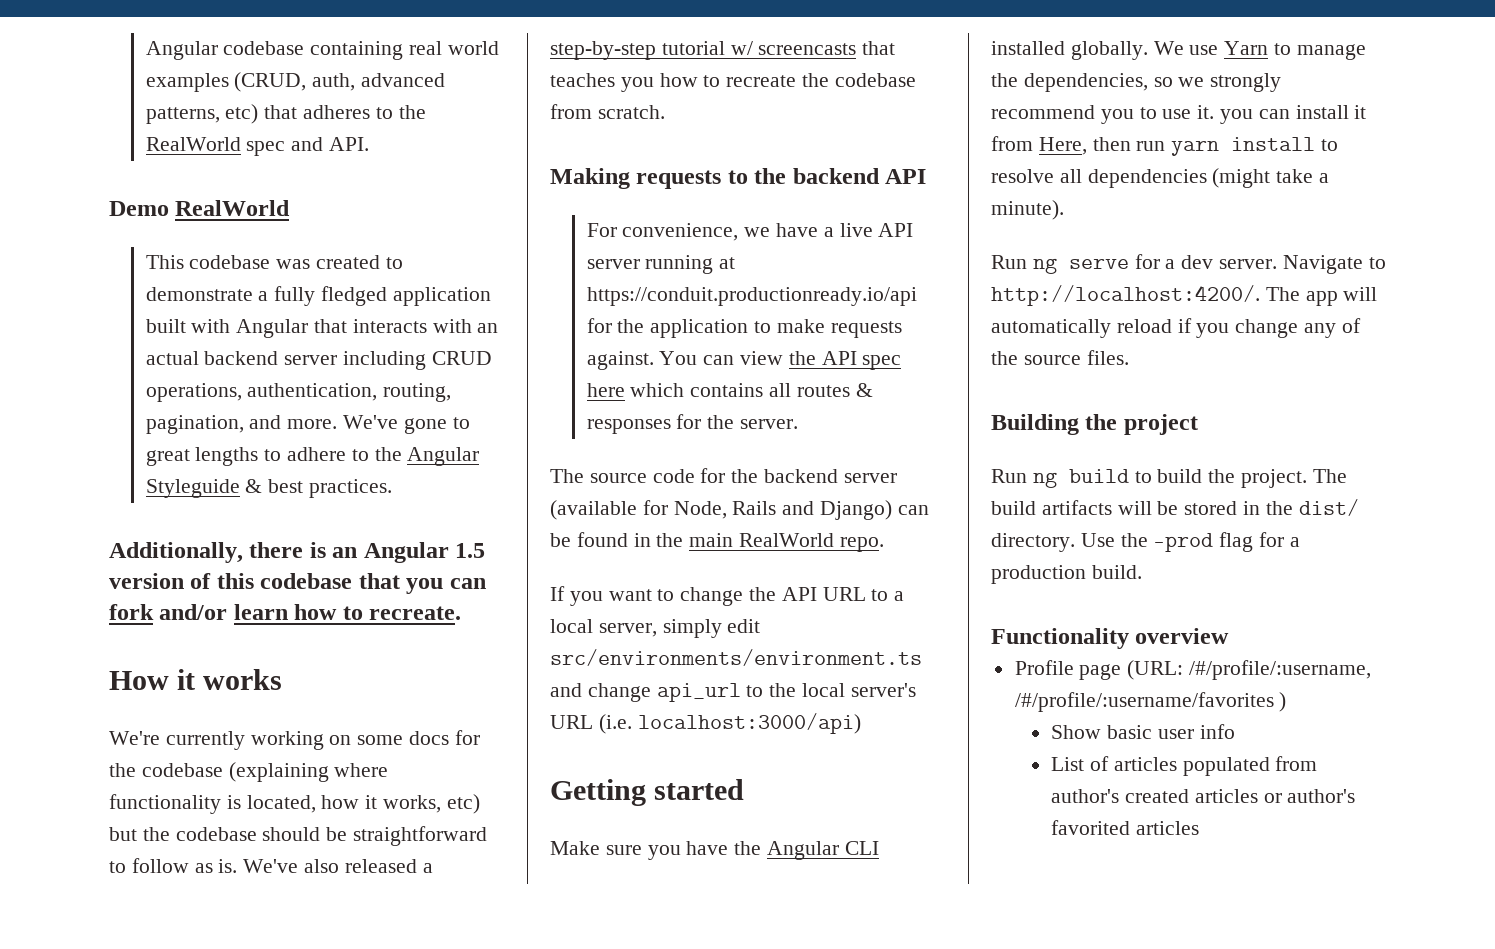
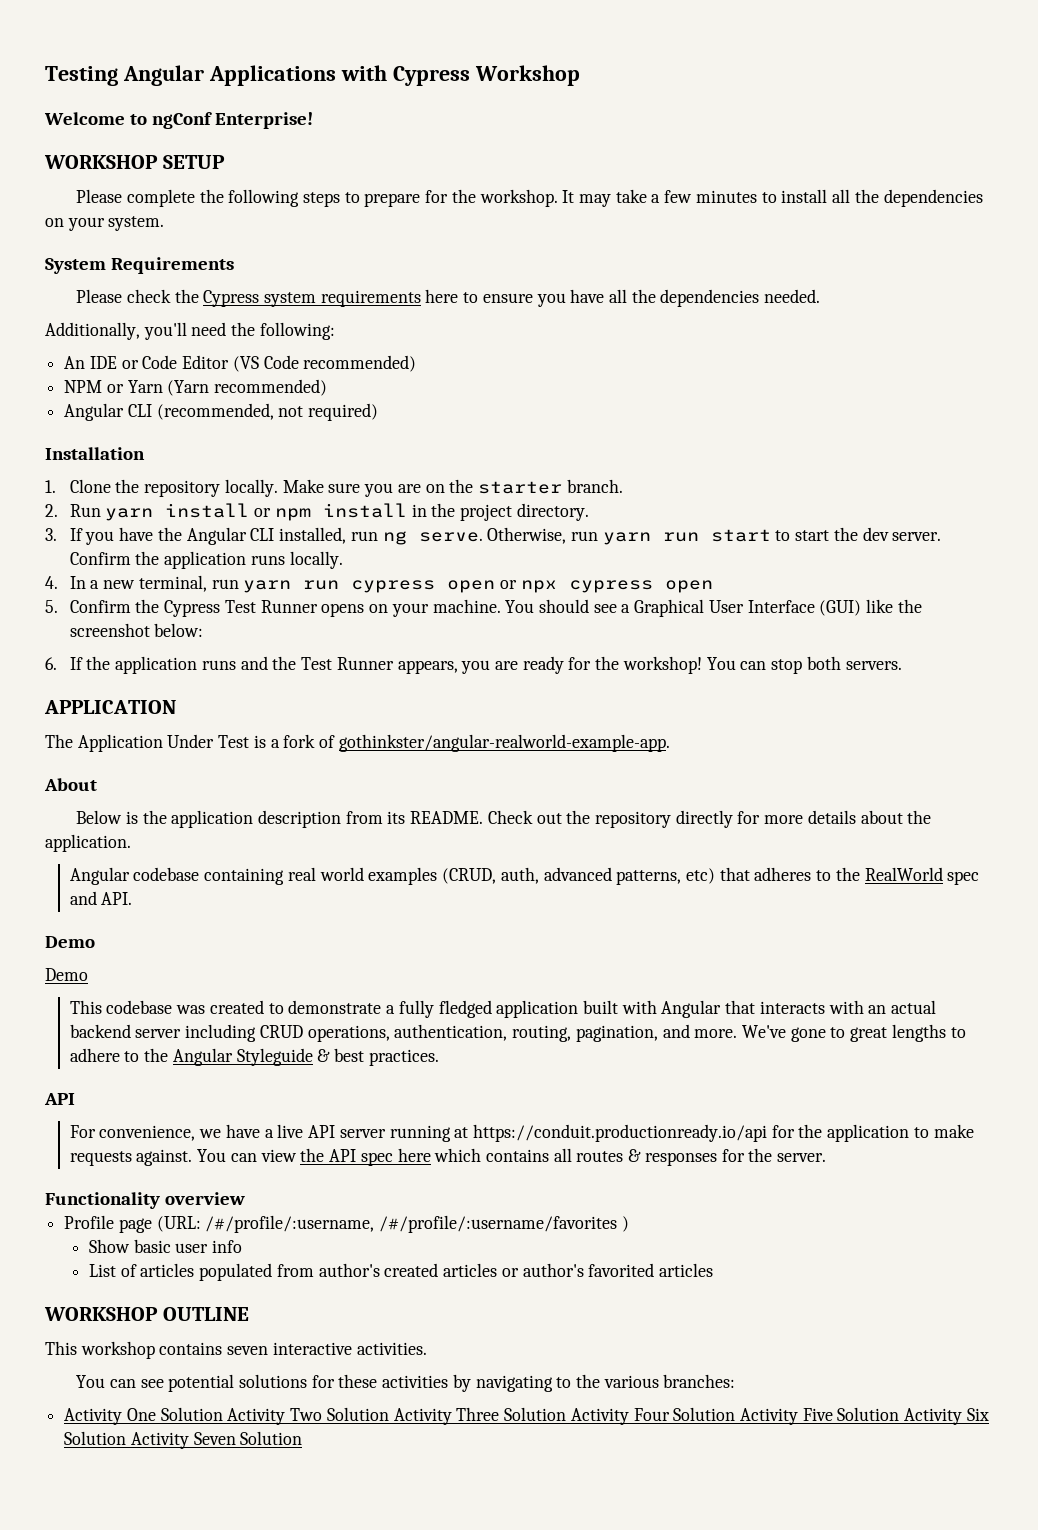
(145, 50) none -> [45,65,580,86] [44,112,314,129] [44,155,225,169] [76,189,983,207] [45,216,165,231] [45,257,235,274] [76,289,821,307] [45,322,335,340] [64,355,417,372] [64,379,328,396] [64,403,379,421] [45,447,145,460] [45,479,623,497] [45,503,589,521] [45,527,942,545] [69,551,343,569] [45,575,713,593] [45,599,922,617] [69,623,204,637] [45,656,902,674] [44,700,176,714] [45,734,670,752] [44,778,97,791] [76,810,932,828] [45,834,131,852] Testing Angular Applications with Cypress Workshop // Welcome to ngConf Enterprise! // WORKSHOP SETUP // Please complete the following steps to prepare for the workshop. It may take a few minutes to install all the dependencies on your system. // System Requirements // Please check the Cypress system requirements here to ensure you have all the dependencies needed. // Additionally, you'll need the following: // An IDE or Code Editor (VS Code recommended) // NPM or Yarn (Yarn recommended) // Angular CLI (recommended, not required) // Installation // 1. Clone the repository locally. Make sure you are on the starter branch. // 2. Run yarn install or npm install in the project directory. // 3. If you have the Angular CLI installed, run ng serve. Otherwise, run yarn run start to start the dev server. Confirm the application runs locally. // 4. In a new terminal, run yarn run cypress open or npx cypress open // 5. Confirm the Cypress Test Runner opens on your machine. You should see a Graphical User Interface (GUI) like the screenshot below: // 6. If the application runs and the Test Runner appears, you are ready for the workshop! You can stop both servers. // APPLICATION // The Application Under Test is a fork of gothinkster/angular-realworld-example-app. // About // Below is the application description from its README. Check out the repository directly for more details about the application. //
[175,200,291,216] RealWorld -> [45,968,88,981] // Demo
[109,542,486,563] [109,573,486,594] [109,604,462,620] [109,669,283,690] [109,730,480,750] [109,762,389,782] [109,794,480,814] [109,826,488,846] [109,858,433,873] [550,41,896,60] [550,73,916,92] [550,104,665,119] [550,168,880,189] Additionally, there is an Angular 1.5 version of this codebase that you can fork and/or learn how to recreate. // How it works // We're currently working on some docs for the codebase (explaining where functionality is located, how it works, etc) but the codebase should be straightforward to follow as is. We've also released a step-by-step tutorial w/ screencasts that teaches you how to recreate the codebase from scratch. // Making requests to the backend -> (439, 1057) none
[550,468,897,483] [550,500,929,520] [550,532,884,552] [550,586,905,606] [550,619,761,638] [550,649,922,666] [550,683,916,702] [550,713,861,734] [550,779,745,806] [550,841,879,860] [991,41,1366,60] [991,73,1282,92] [991,105,1367,124] [991,136,1339,156] [991,168,1330,188] [991,200,1064,220] [991,254,1386,274] [991,285,1378,306] [991,318,1361,338] [991,350,1129,365] [991,414,1198,435] [991,469,1347,488] [991,499,1359,516] [991,532,1300,552] [991,565,1142,584] // The source code for the backend server (available for Node, Rails and Django) can be found in the main RealWorld repo. // If you want to change the API URL to a local server, simply edit src/environments/environment.ts and change api_url to the local server's URL (i.e. localhost:3000/api) // Getting started // Make sure you have the Angular CLI installed globally. We use Yarn to manage the dependencies, so we strongly recommend you to use it. you can install it from Here, then run yarn install to resolve all dependencies (might take a minute). // Run ng serve for a dev server. Navigate to http://localhost:4200/. The app will automatically reload if you change any of the source files. // Building the project // Run ng build to build the project. The build artifacts will be stored in the dist/ directory. Use the -prod flag for a production build. -> (827, 1157) none
(1200, 828) none -> [44,1307,249,1321] [45,1341,427,1359] [76,1374,736,1392] [64,1407,989,1425] [64,1431,303,1449] // WORKSHOP OUTLINE // This workshop contains seven interactive activities. // You can see potential solutions for these activities by navigating to the various branches: // Activity One Solution Activity Two Solution Activity Three Solution Activity Four Solution Activity Five Solution Activity Six Solution Activity Seven Solution

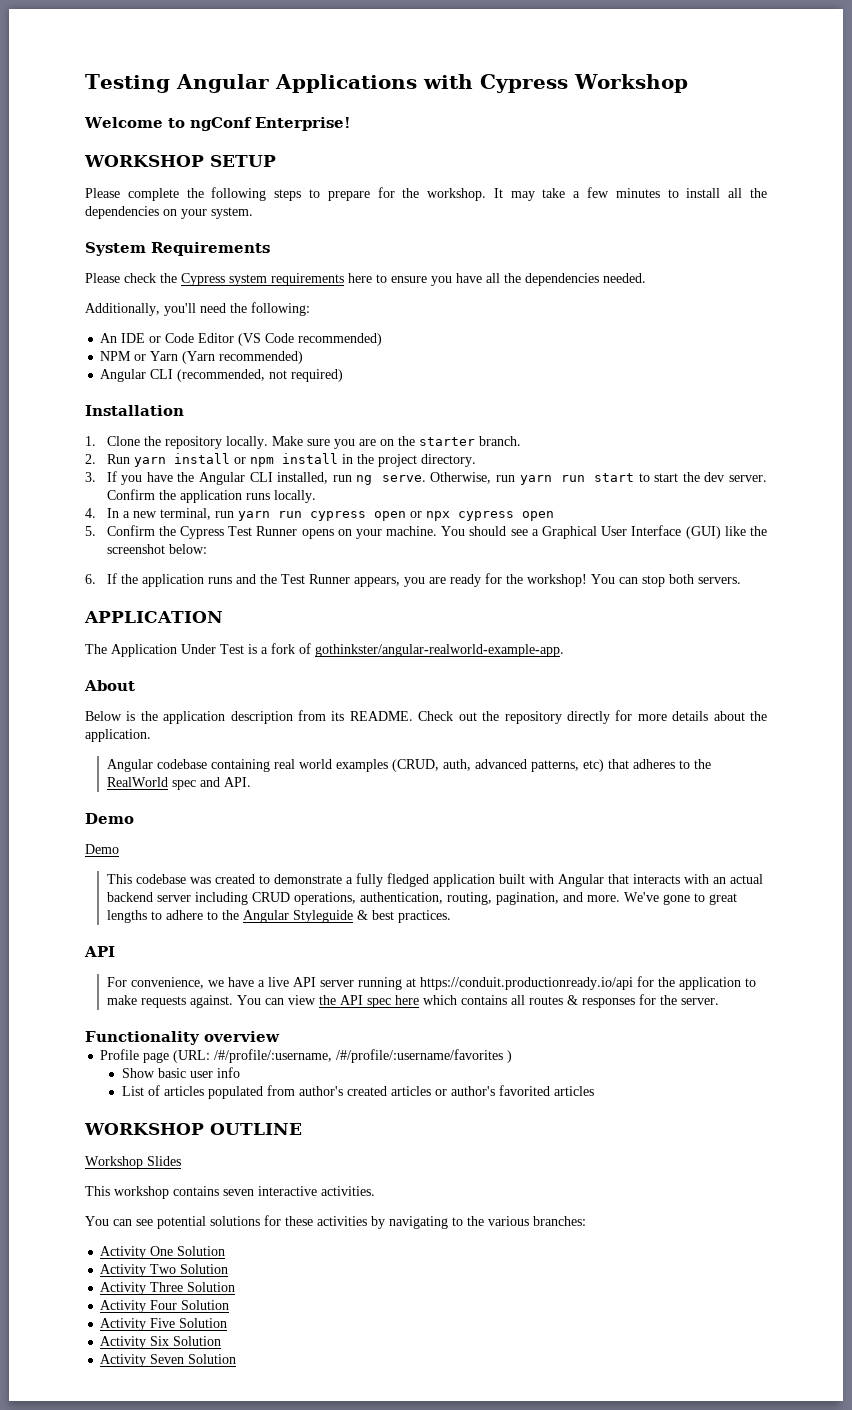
(249, 1314) none -> [85,1156,181,1169] // Workshop Slides
(223, 1414) none -> (226, 1251) //
(389, 1414) none -> (229, 1269) //
(567, 1414) none -> (236, 1287) //
(736, 1414) none -> (230, 1305) //
(900, 1414) none -> (228, 1323) //
(127, 1438) none -> (222, 1341) //

